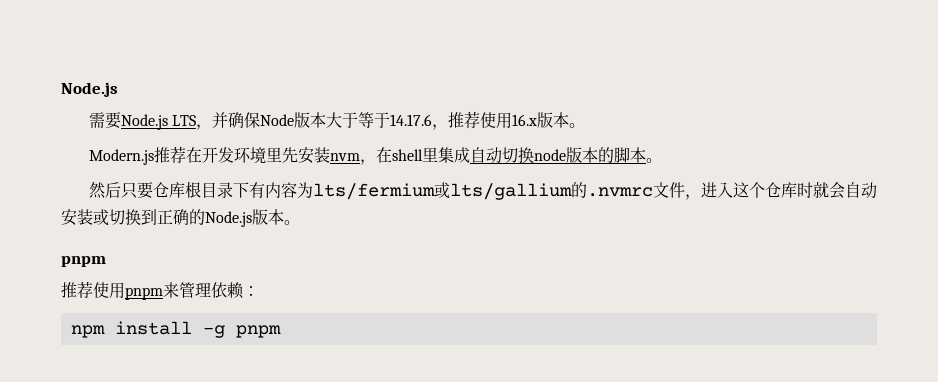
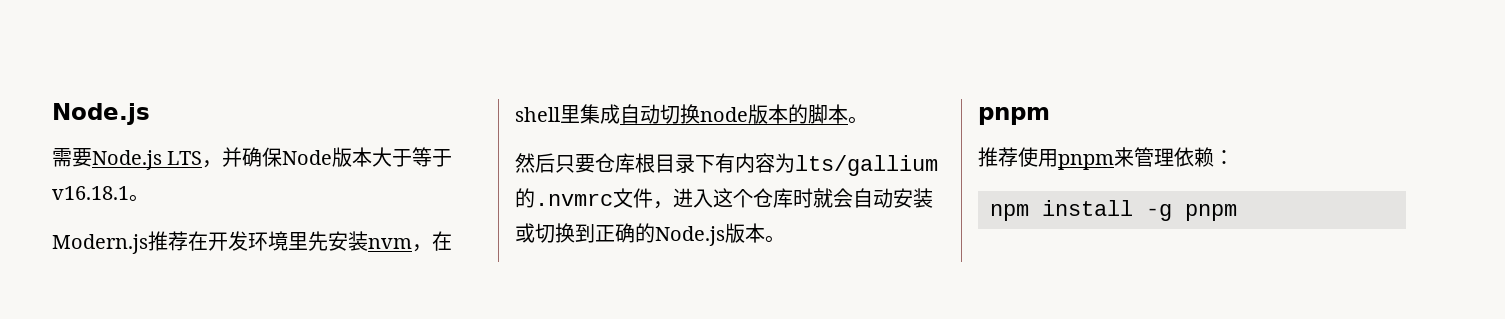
[389,111,569,130] 14.17.6，推荐使用16.x版本 -> [52,186,129,200] v16.18.1
[312,182,450,200] lts/fermium或 -> (795, 163) none

